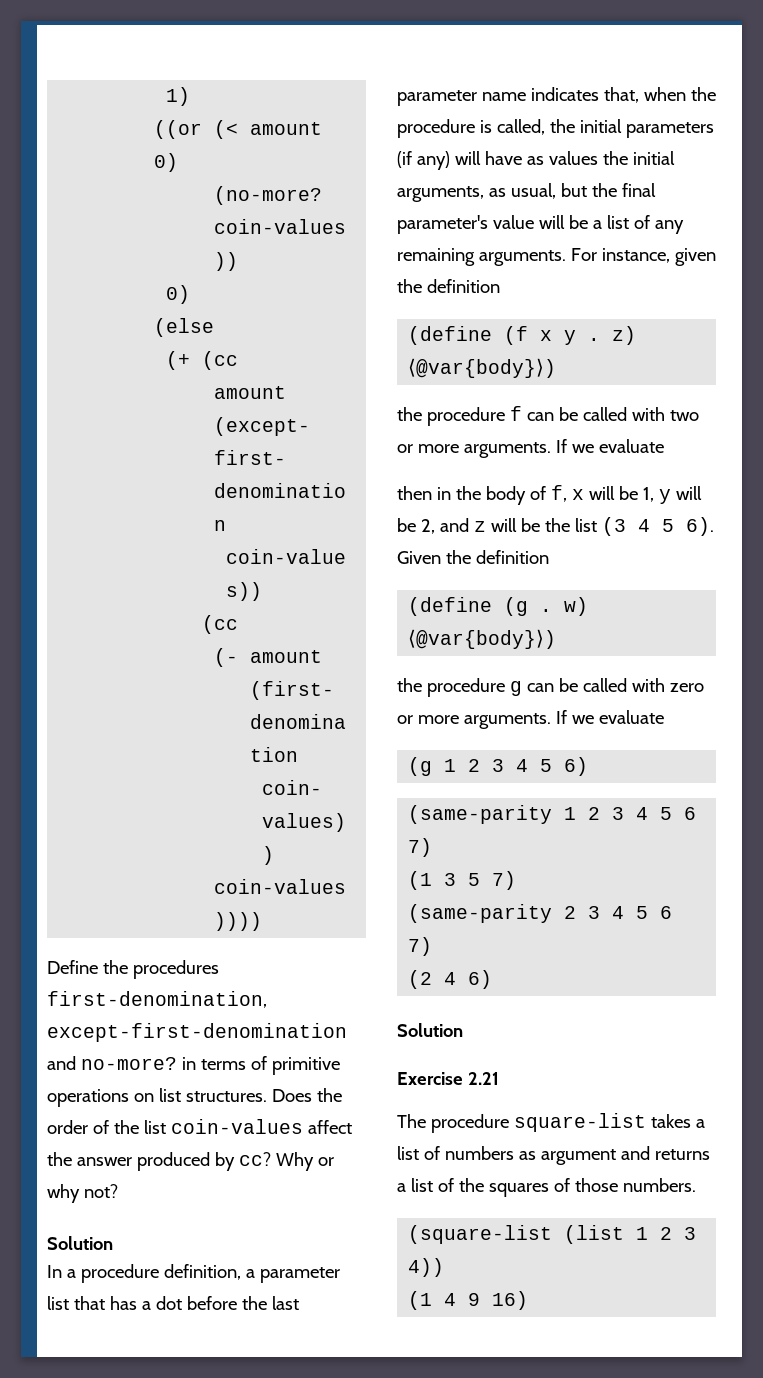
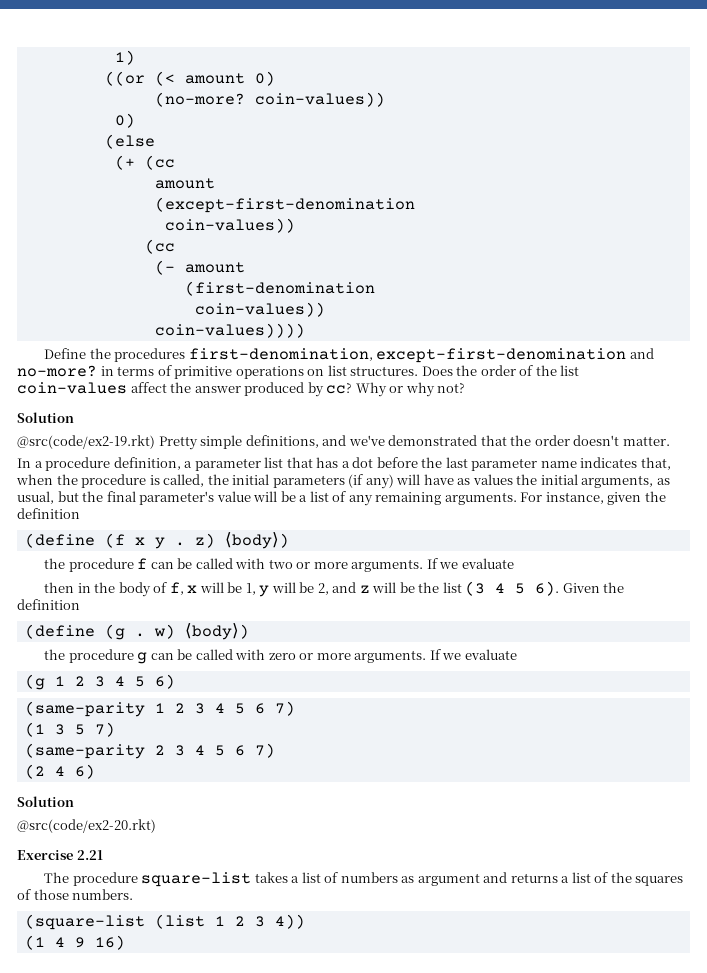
(113, 1243) none -> [17,435,670,450] // @src(code/ex2-19.rkt) Pretty simple definitions, and we've demonstrated that the order doesn't matter.
[408,358,557,378] ⟨@var{body}⟩) -> [224,532,289,549] ⟨body⟩)
[408,629,557,649] ⟨@var{body}⟩) -> [184,623,249,640] ⟨body⟩)
(463, 1030) none -> [17,819,156,833] // @src(code/ex2-20.rkt)

